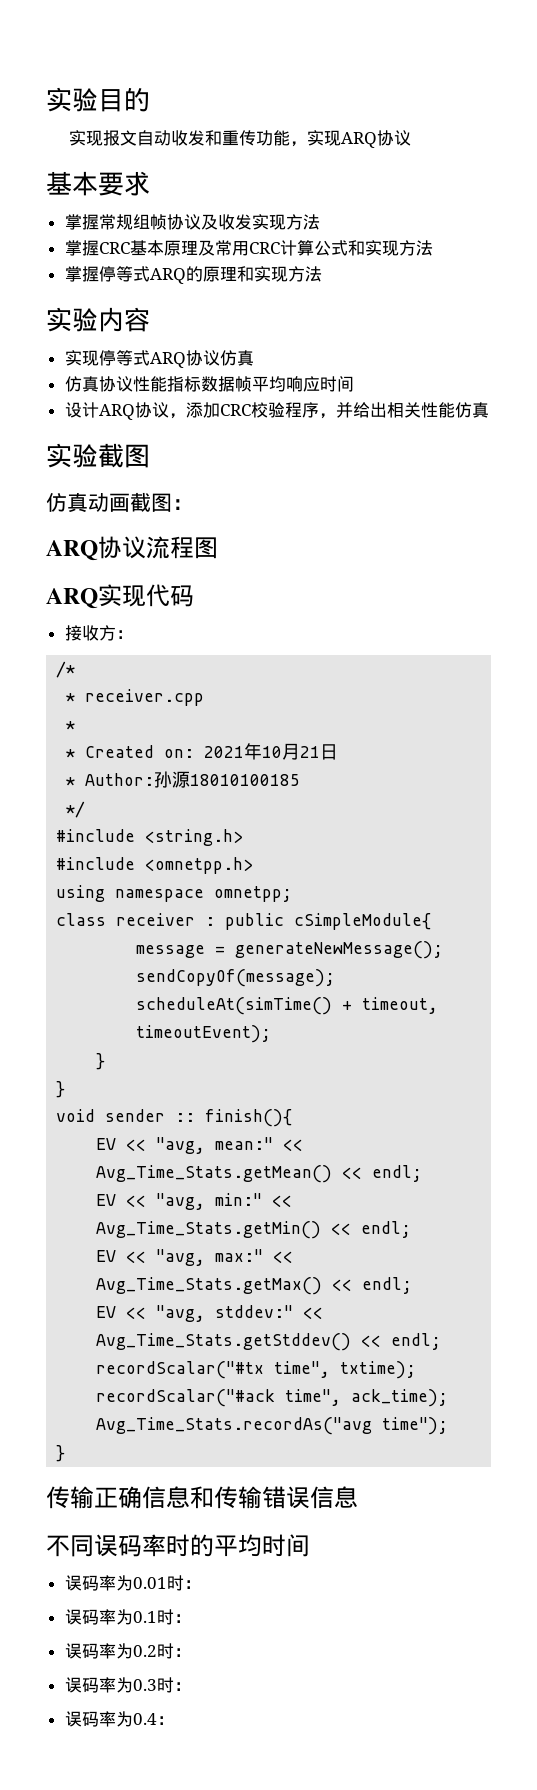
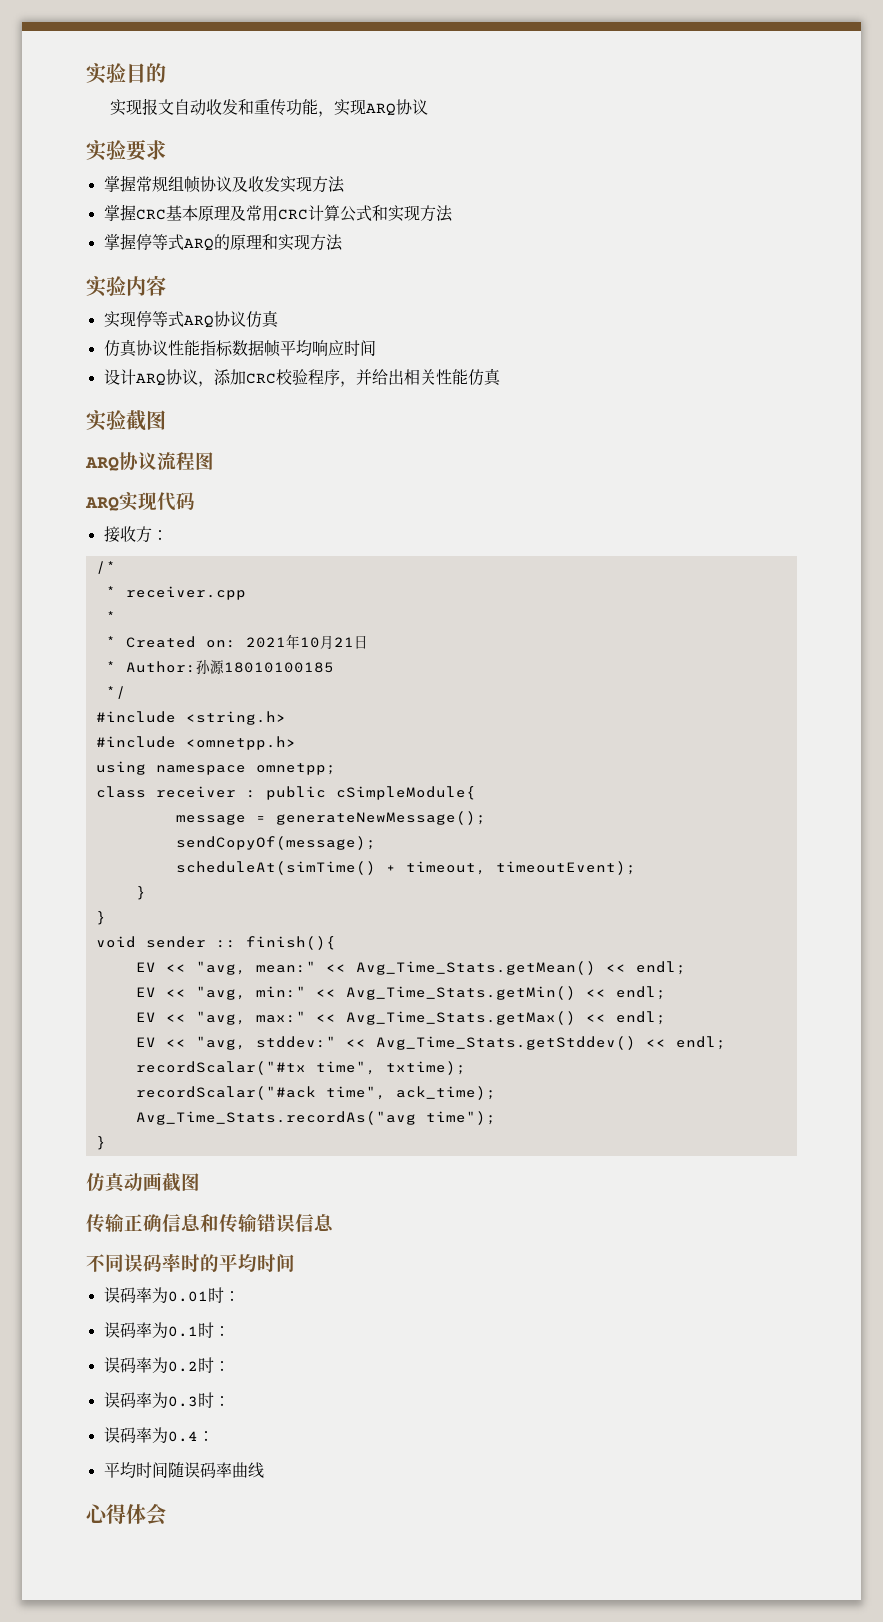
[46,171,98,196] 基本 -> [86,140,126,161] 实验
[46,492,193,513] // 仿真动画截图： -> (166, 420) none
(66, 1453) none -> [86,1173,200,1193] // 仿真动画截图
(174, 1720) none -> [103,1462,264,1479] [86,1503,166,1526] // 平均时间随误码率曲线 // 心得体会

